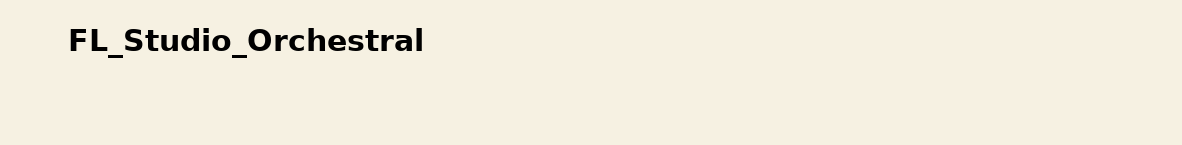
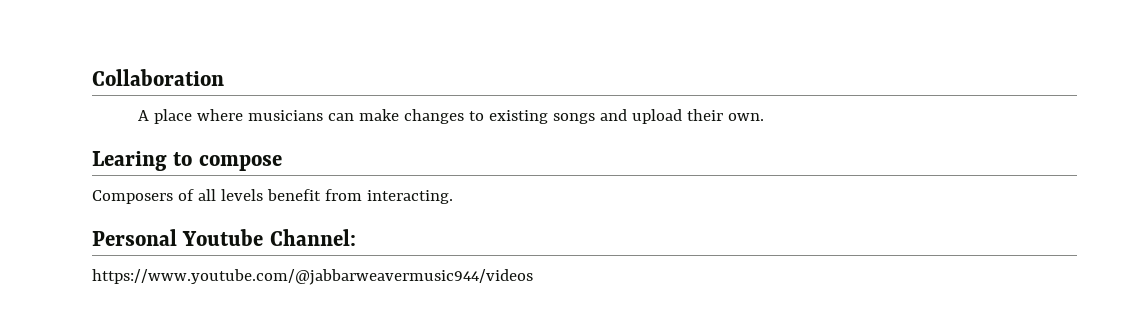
[68,28,424,58] FL_Studio_Orchestral -> [92,69,224,86] [138,109,765,124] [92,151,282,171] [92,189,453,204] [92,229,356,246] [92,269,533,285] Collaboration // A place where musicians can make changes to existing songs and upload their own. // Learing to compose // Composers of all levels benefit from interacting. // Personal Youtube Channel: // https://www.youtube.com/@jabbarweavermusic944/videos

